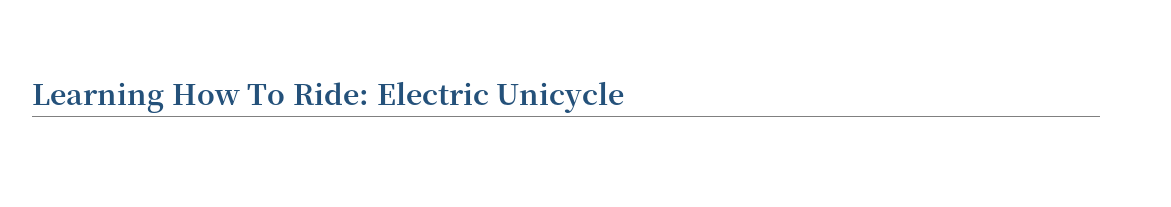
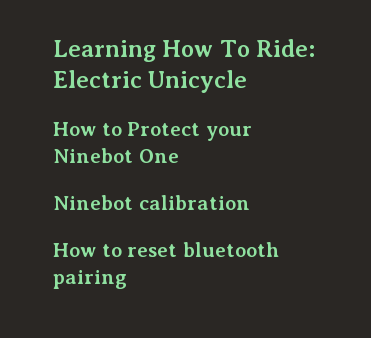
(625, 97) none -> [53,122,252,141] [53,148,179,163] [53,195,250,210] [53,242,279,257] [53,270,127,289] // How to Protect your Ninebot One // Ninebot calibration // How to reset bluetooth pairing

